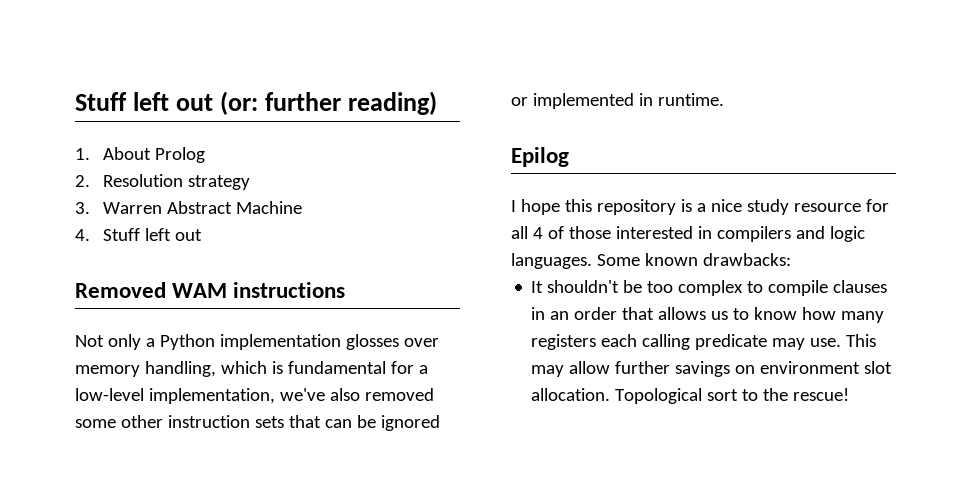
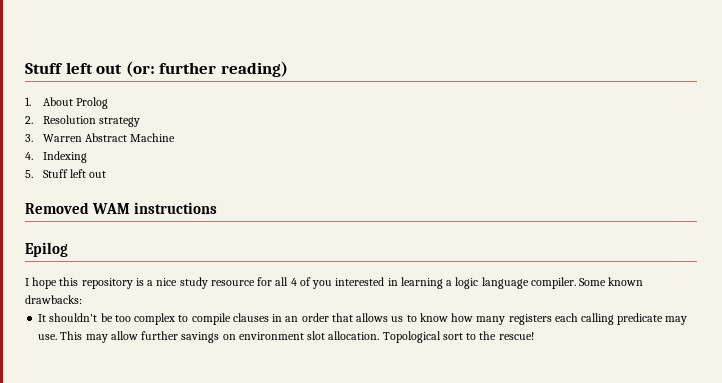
(90, 235) none -> [42,151,87,163] [25,170,33,178] Indexing // 5.
[75,334,439,350] [75,361,428,377] [75,388,434,404] [75,415,440,431] [511,93,724,109] // Not only a Python implementation glosses over memory handling, which is fundamental for a low-level implementation, we've also removed some other instruction sets that can be ignored or implemented in runtime. -> (218, 208) none
[568,226,611,239] those -> [312,280,333,289] you
[716,226,865,242] [511,253,592,269] compilers and logic languages. -> [400,277,576,289] learning a logic language compiler.

